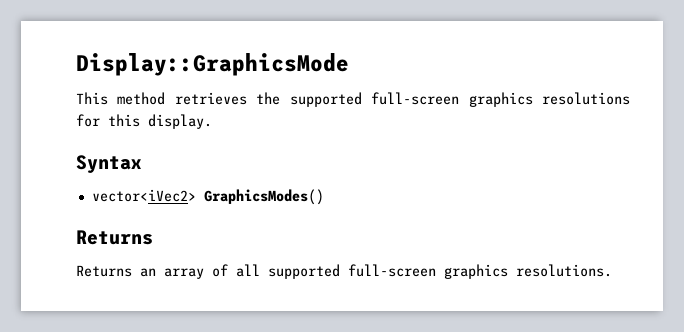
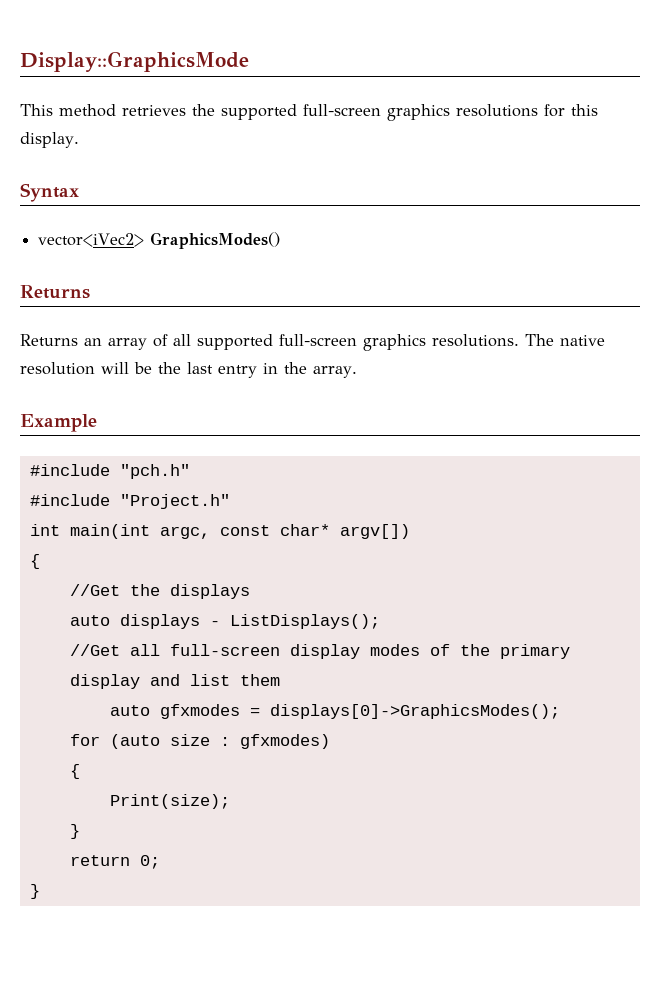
(612, 270) none -> [525,334,605,346] [20,362,357,378] [20,414,97,432] [29,464,190,479] [29,494,230,509] [29,524,410,539] [29,554,40,569] [69,584,250,599] [69,614,380,629] [69,644,570,659] [69,674,280,689] [109,704,560,719] [69,734,330,749] [69,764,80,779] [109,794,230,809] [69,824,80,839] [69,855,160,869] [29,884,40,899] The native resolution will be the last entry in the array. // Example // #include "pch.h" // #include "Project.h" // int main(int argc, const char* argv[]) // { // //Get the displays // auto displays - ListDisplays(); // //Get all full-screen display modes of the primary display and list them // auto gfxmodes = displays[0]->GraphicsModes(); // for (auto size : gfxmodes) // { // Print(size); // } // return 0; // }

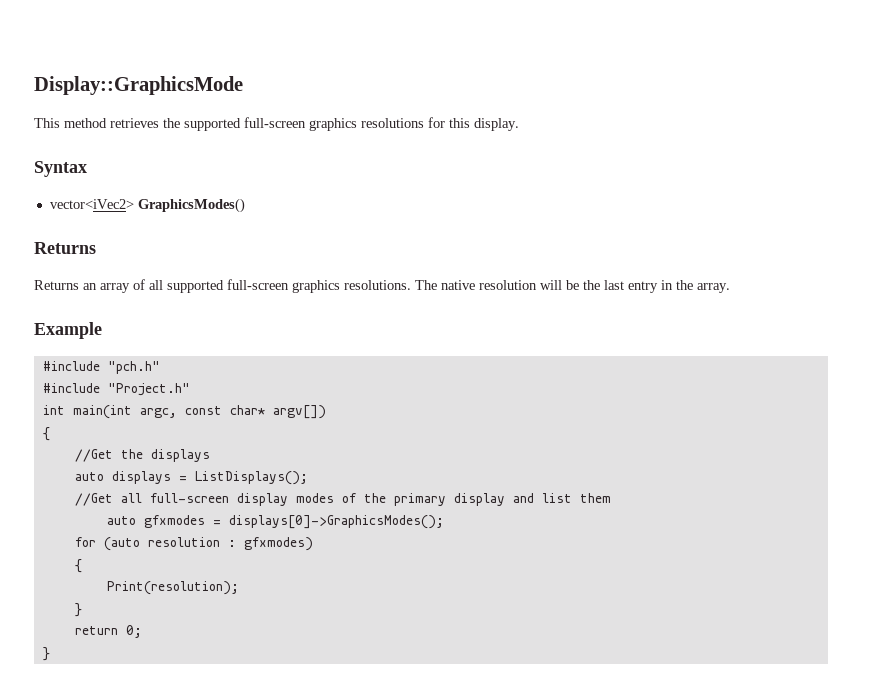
[209,621,220,626] - -> [178,476,187,481] =
[169,734,210,746] size -> [147,537,220,547] resolution
[109,794,230,809] Print(size); -> [106,581,239,595] Print(resolution);

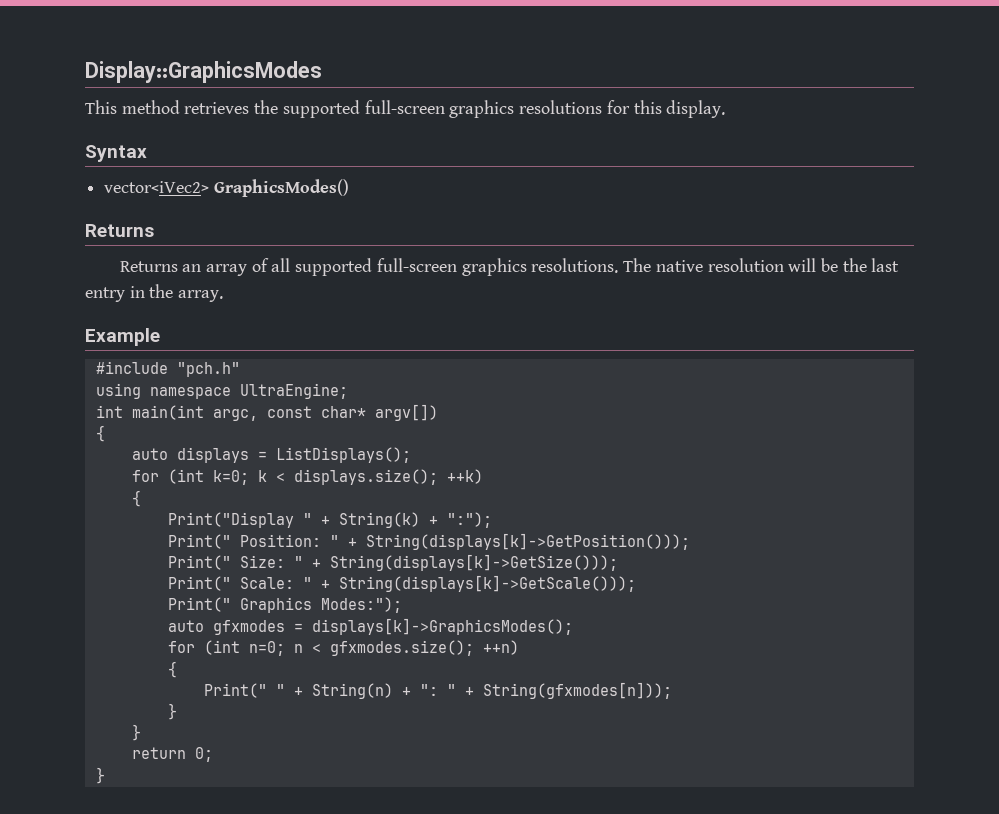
[34,76,243,95] Display::GraphicsMode -> [85,61,322,83] Display::GraphicsModes
[42,383,190,396] #include "Project.h" -> [95,383,348,399] using namespace UltraEngine;
[74,449,210,462] // //Get the displays -> (105, 433) none
[74,493,611,506] //Get all full-screen display modes of the primary display and list them -> [131,469,483,485] [131,490,141,507] [167,512,492,528] [167,533,690,550] [167,554,618,571] [167,575,636,592] [167,597,402,613] for (int k=0; k < displays.size(); ++k) // { // Print("Display " + String(k) + ":"); // Print(" Position: " + String(displays[k]->GetPosition())); // Print(" Size: " + String(displays[k]->GetSize())); // Print(" Scale: " + String(displays[k]->GetScale())); // Print(" Graphics Modes:");
[228,515,444,529] [74,537,313,551] [74,559,82,573] [106,581,239,595] displays[0]->GraphicsModes(); // for (auto resolution : gfxmodes) // { // Print(resolution); -> [311,618,573,635] [167,640,519,656] [167,661,177,678] [203,682,672,699] [167,703,177,720] displays[k]->GraphicsModes(); // for (int n=0; n < gfxmodes.size(); ++n) // { // Print(" " + String(n) + ": " + String(gfxmodes[n])); // }

